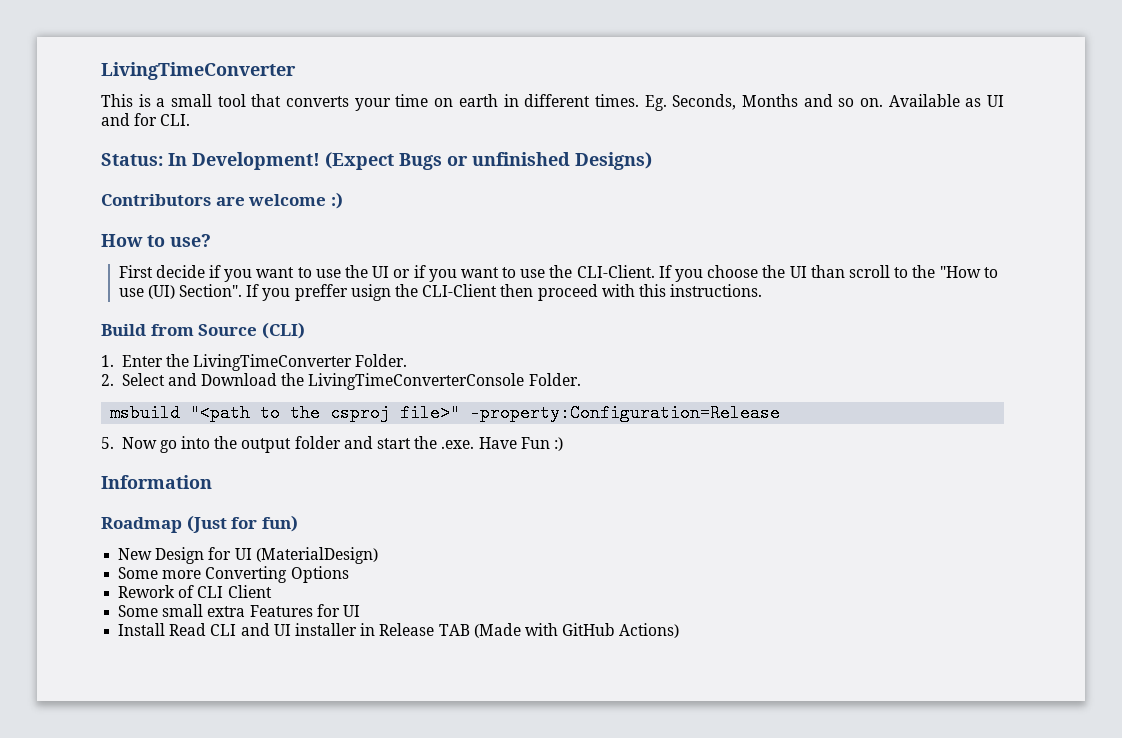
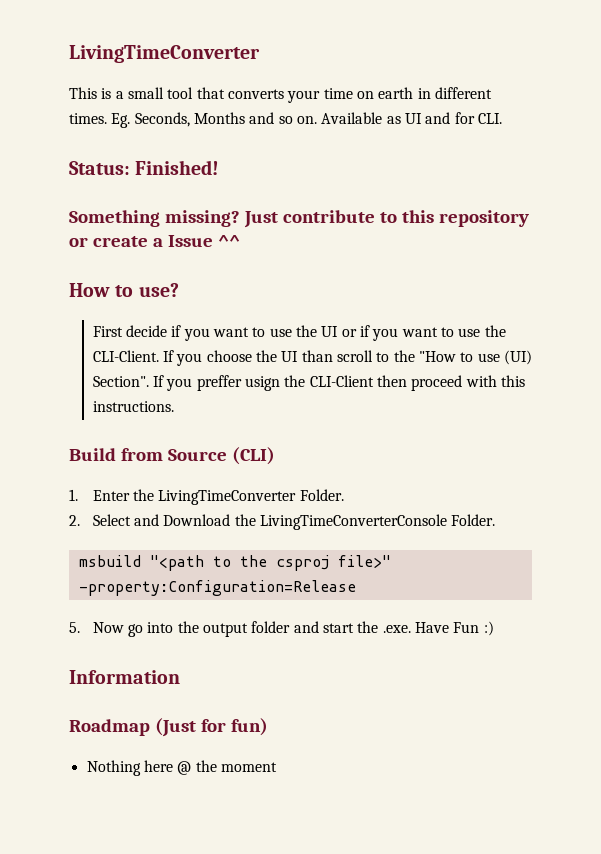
[168,152,652,170] [101,192,343,209] In Development! (Expect Bugs or unfinished Designs) // Contributors are welcome :) -> [135,160,220,175] [69,210,529,228] [69,235,240,247] Finished! // Something missing? Just contribute to this repository or create a Issue ^^
[118,547,378,564] [118,566,349,583] [118,585,272,598] [118,604,360,617] [118,623,680,638] New Design for UI (MaterialDesign) // Some more Converting Options // Rework of CLI Client // Some small extra Features for UI // Install Read CLI and UI installer in Release TAB (Made with GitHub Actions) -> [86,760,277,776] Nothing here @ the moment

